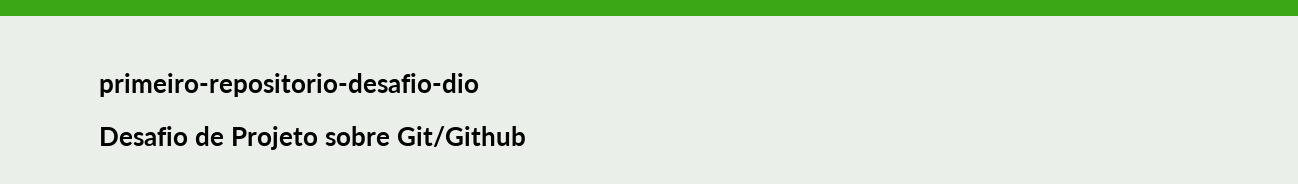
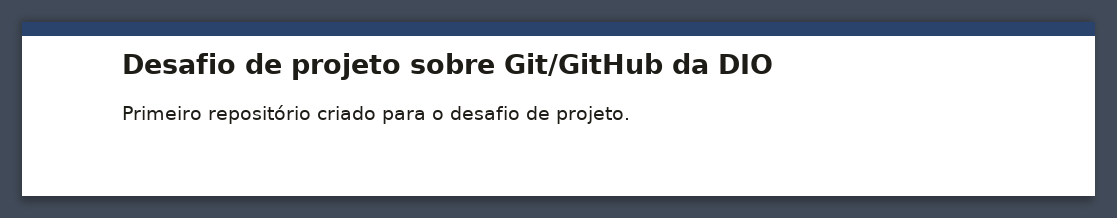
[99,73,479,97] primeiro-repositorio-desafio-dio // -> (122, 63) none
[230,126,526,150] Projeto sobre Git/Github -> [291,53,773,80] [122,105,630,124] projeto sobre Git/GitHub da DIO // Primeiro repositório criado para o desafio de projeto.

